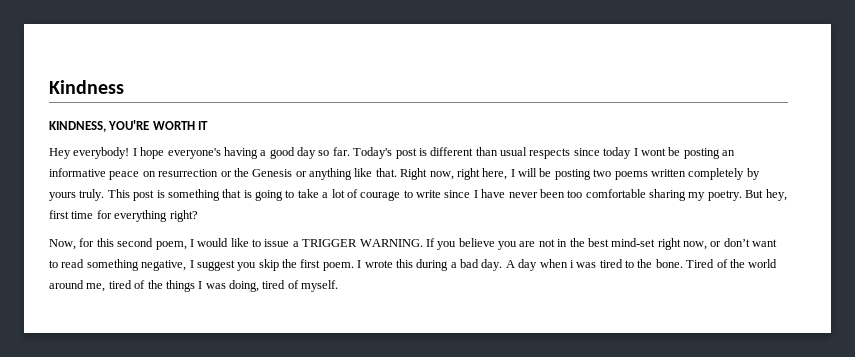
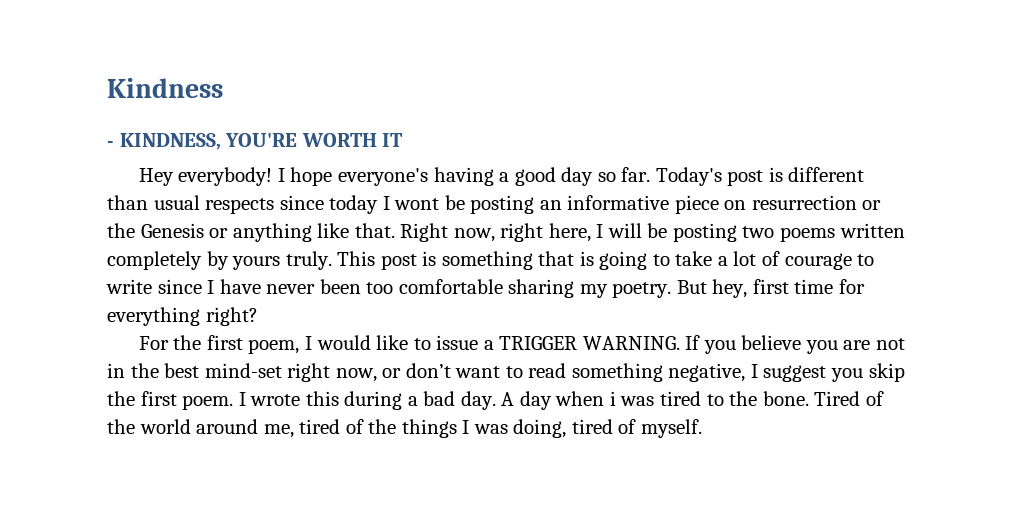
(124, 87) none -> [107,141,114,147] -
[109,171,140,180] peace -> [674,195,719,214] piece
[49,238,154,250] Now, for this second -> [138,335,243,350] For the first

